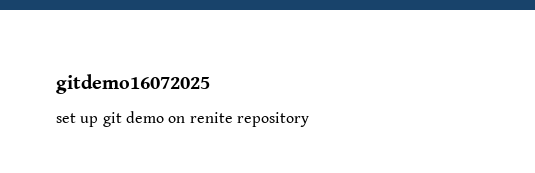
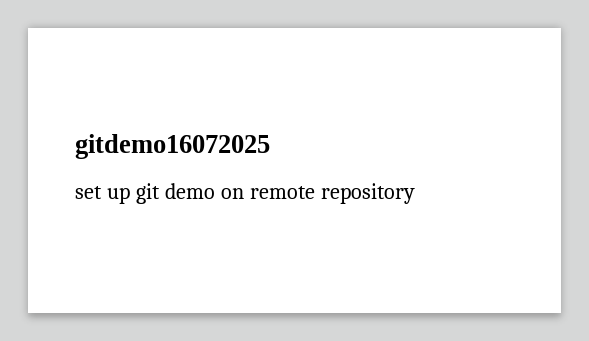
[189,112,233,123] renite -> [249,186,315,199] remote

